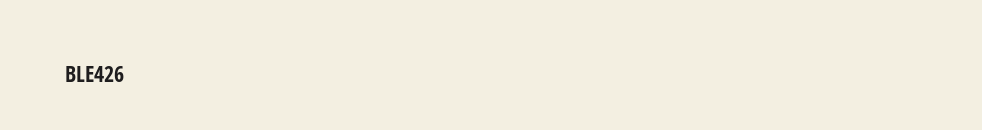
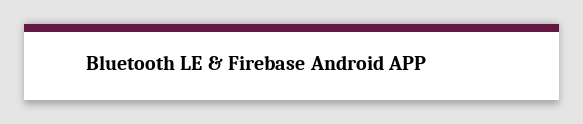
[65,66,124,82] BLE426 -> [86,55,426,70] Bluetooth LE & Firebase Android APP

